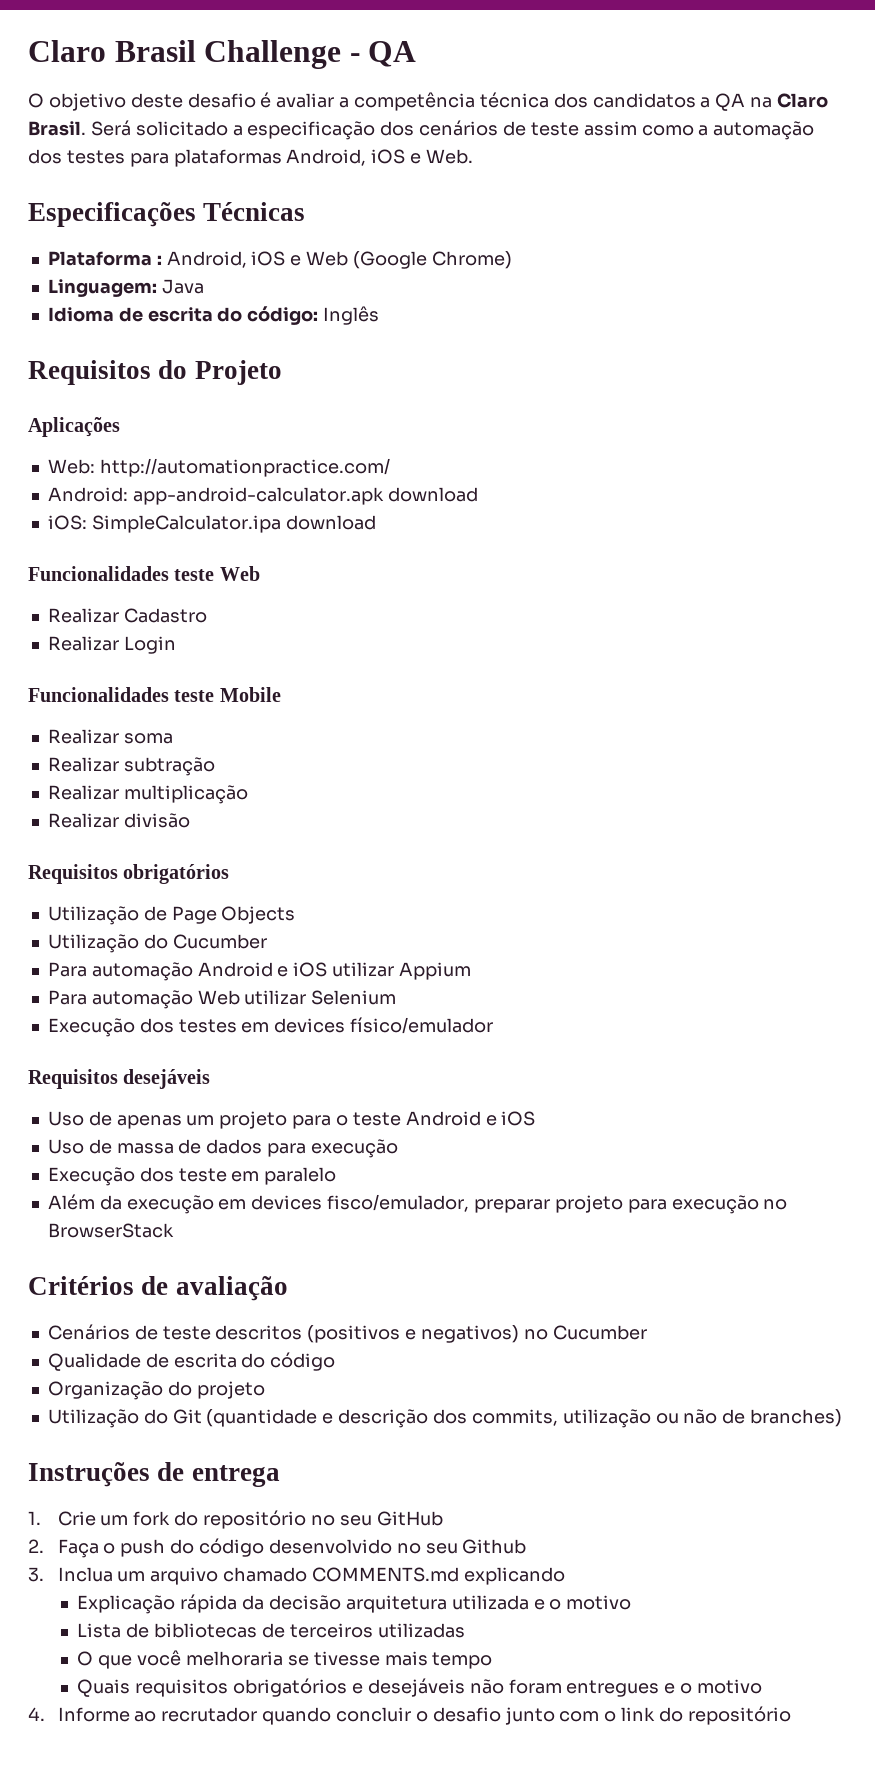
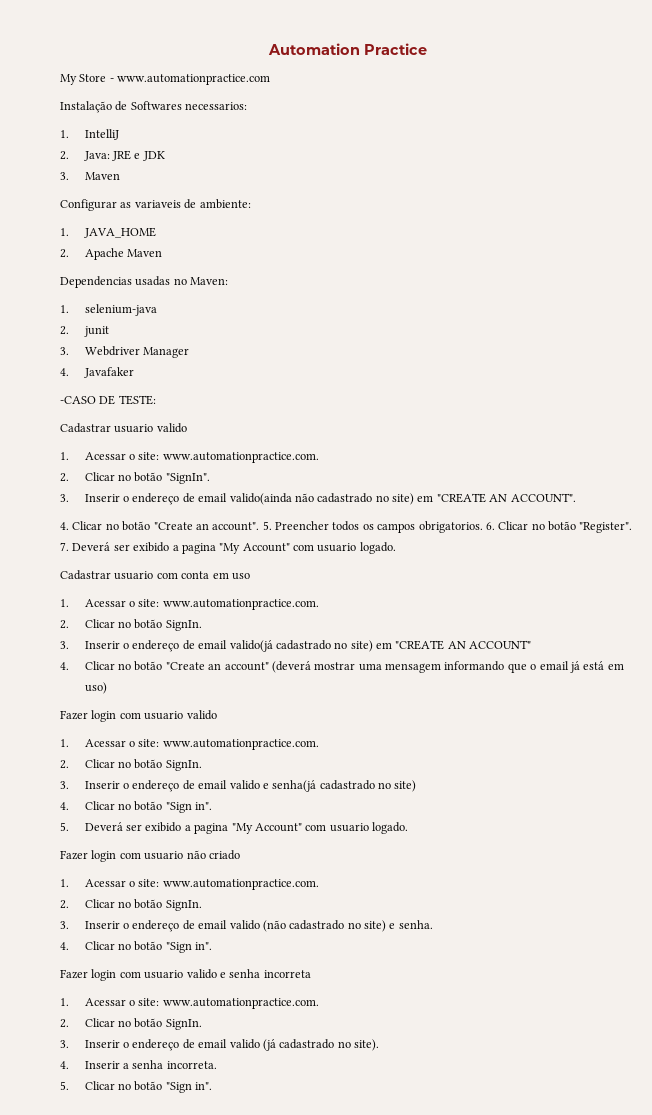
[28,40,417,69] [28,92,829,111] [28,120,815,140] [28,149,474,167] [28,202,306,227] [47,251,512,269] [47,279,204,297] [47,306,380,325] [28,360,282,385] [28,417,120,437] [47,458,390,477] [47,487,478,505] [47,515,376,533] [28,566,260,581] [47,608,207,623] [47,636,176,654] [28,687,281,702] [47,729,173,744] [47,757,215,776] [47,785,248,804] [47,813,190,828] [28,864,230,884] [47,906,296,925] [47,934,267,953] [47,962,471,981] [47,990,397,1009] [47,1017,494,1037] [28,1069,211,1089] [47,1111,536,1129] [47,1139,398,1158] [47,1167,337,1186] [47,1194,788,1214] [47,1223,174,1238] [28,1276,288,1301] [47,1324,647,1343] [47,1352,336,1371] [47,1381,265,1400] [47,1409,843,1428] [28,1462,280,1487] [28,1510,443,1529] [28,1538,527,1558] [28,1567,565,1585] [77,1594,632,1614] [77,1623,465,1638] [77,1650,493,1669] [77,1678,762,1697] [28,1706,791,1725] Claro Brasil Challenge - QA // O objetivo deste desafio é avaliar a competência técnica dos candidatos a QA na Claro Brasil. Será solicitado a especificação dos cenários de teste assim como a automação dos testes para plataformas Android, iOS e Web. // Especificações Técnicas // Plataforma : Android, iOS e Web (Google Chrome) // Linguagem: Java // Idioma de escrita do código: Inglês // Requisitos do Projeto // Aplicações // Web: http://automationpractice.com/ // Android: app-android-calculator.apk download // iOS: SimpleCalculator.ipa download // Funcionalidades teste Web // Realizar Cadastro // Realizar Login // Funcionalidades teste Mobile // Realizar soma // Realizar subtração // Realizar multiplicação // Realizar divisão // Requisitos obrigatórios // Utilização de Page Objects // Utilização do Cucumber // Para automação Android e iOS utilizar Appium // Para automação Web utilizar Selenium // Execução dos testes em devices físico/emulador // Requisitos desejáveis // Uso de apenas um projeto para o teste Android e iOS // Uso de massa de dados para execução // Execução dos teste em paralelo // Além da execução em devices fisco/emulador, preparar projeto para execução no BrowserStack // Critérios de avaliação // Cenários de teste descritos (positivos e negativos) no Cucumber // Qualidade de escrita do código // Organização do projeto // Utilização do Git (quantidade e descrição dos commits, utilização ou não de branches) // Instruções de entrega // 1. Crie um fork do repositório no seu GitHub // 2. Faça o push do código desenvolvido no seu Github // 3. Inclua um arquivo chamado COMMENTS.md explicando // Explicação rápida da decisão arquitetura utilizada e o motivo // Lista de bibliotecas de terceiros utilizadas // O que você melhoraria se tivesse mais tempo // Quais requisitos obrigatórios e desejáveis não foram entregues e o motivo // 4. Informe ao recrutador quando concluir o desafio junto com o link do repositório -> [268,43,427,55] [60,74,271,85] [60,101,248,113] [60,129,119,140] [60,150,165,161] [60,172,120,180] [60,199,251,211] [60,227,156,238] [60,248,163,260] [60,276,229,288] [60,304,157,316] [60,326,109,337] [60,346,190,358] [60,367,134,378] [60,395,156,405] [60,423,187,433] [60,452,319,463] [60,472,210,484] [60,493,576,505] [60,521,633,533] [60,542,396,554] [60,570,250,580] [60,599,319,610] [60,619,202,631] [60,640,532,652] [60,661,624,673] [84,682,107,694] [60,710,217,722] [60,739,319,750] [60,759,202,771] [60,780,417,792] [60,801,213,813] [60,822,409,834] [60,850,240,862] [60,879,319,890] [60,899,202,911] [60,920,433,932] [60,941,213,953] [60,969,311,981] [60,998,319,1009] [60,1018,202,1030] [60,1039,380,1051] [60,1060,217,1069] [60,1081,213,1093] Automation Practice // My Store - www.automationpractice.com // Instalação de Softwares necessarios: // 1. IntelliJ // 2. Java: JRE e JDK // 3. Maven // Configurar as variaveis de ambiente: // 1. JAVA_HOME // 2. Apache Maven // Dependencias usadas no Maven: // 1. selenium-java // 2. junit // 3. Webdriver Manager // 4. Javafaker // -CASO DE TESTE: // Cadastrar usuario valido // 1. Acessar o site: www.automationpractice.com. // 2. Clicar no botão "SignIn". // 3. Inserir o endereço de email valido(ainda não cadastrado no site) em "CREATE AN ACCOUNT". // 4. Clicar no botão "Create an account". 5. Preencher todos os campos obrigatorios. 6. Clicar no botão "Register". 7. Deverá ser exibido a pagina "My Account" com usuario logado. // Cadastrar usuario com conta em uso // 1. Acessar o site: www.automationpractice.com. // 2. Clicar no botão SignIn. // 3. Inserir o endereço de email valido(já cadastrado no site) em "CREATE AN ACCOUNT" // 4. Clicar no botão "Create an account" (deverá mostrar uma mensagem informando que o email já está em uso) // Fazer login com usuario valido // 1. Acessar o site: www.automationpractice.com. // 2. Clicar no botão SignIn. // 3. Inserir o endereço de email valido e senha(já cadastrado no site) // 4. Clicar no botão "Sign in". // 5. Deverá ser exibido a pagina "My Account" com usuario logado. // Fazer login com usuario não criado // 1. Acessar o site: www.automationpractice.com. // 2. Clicar no botão SignIn. // 3. Inserir o endereço de email valido (não cadastrado no site) e senha. // 4. Clicar no botão "Sign in". // Fazer login com usuario valido e senha incorreta // 1. Acessar o site: www.automationpractice.com. // 2. Clicar no botão SignIn. // 3. Inserir o endereço de email valido (já cadastrado no site). // 4. Inserir a senha incorreta. // 5. Clicar no botão "Sign in".

